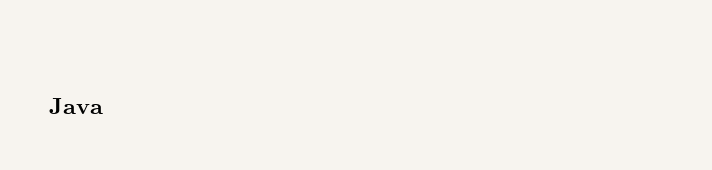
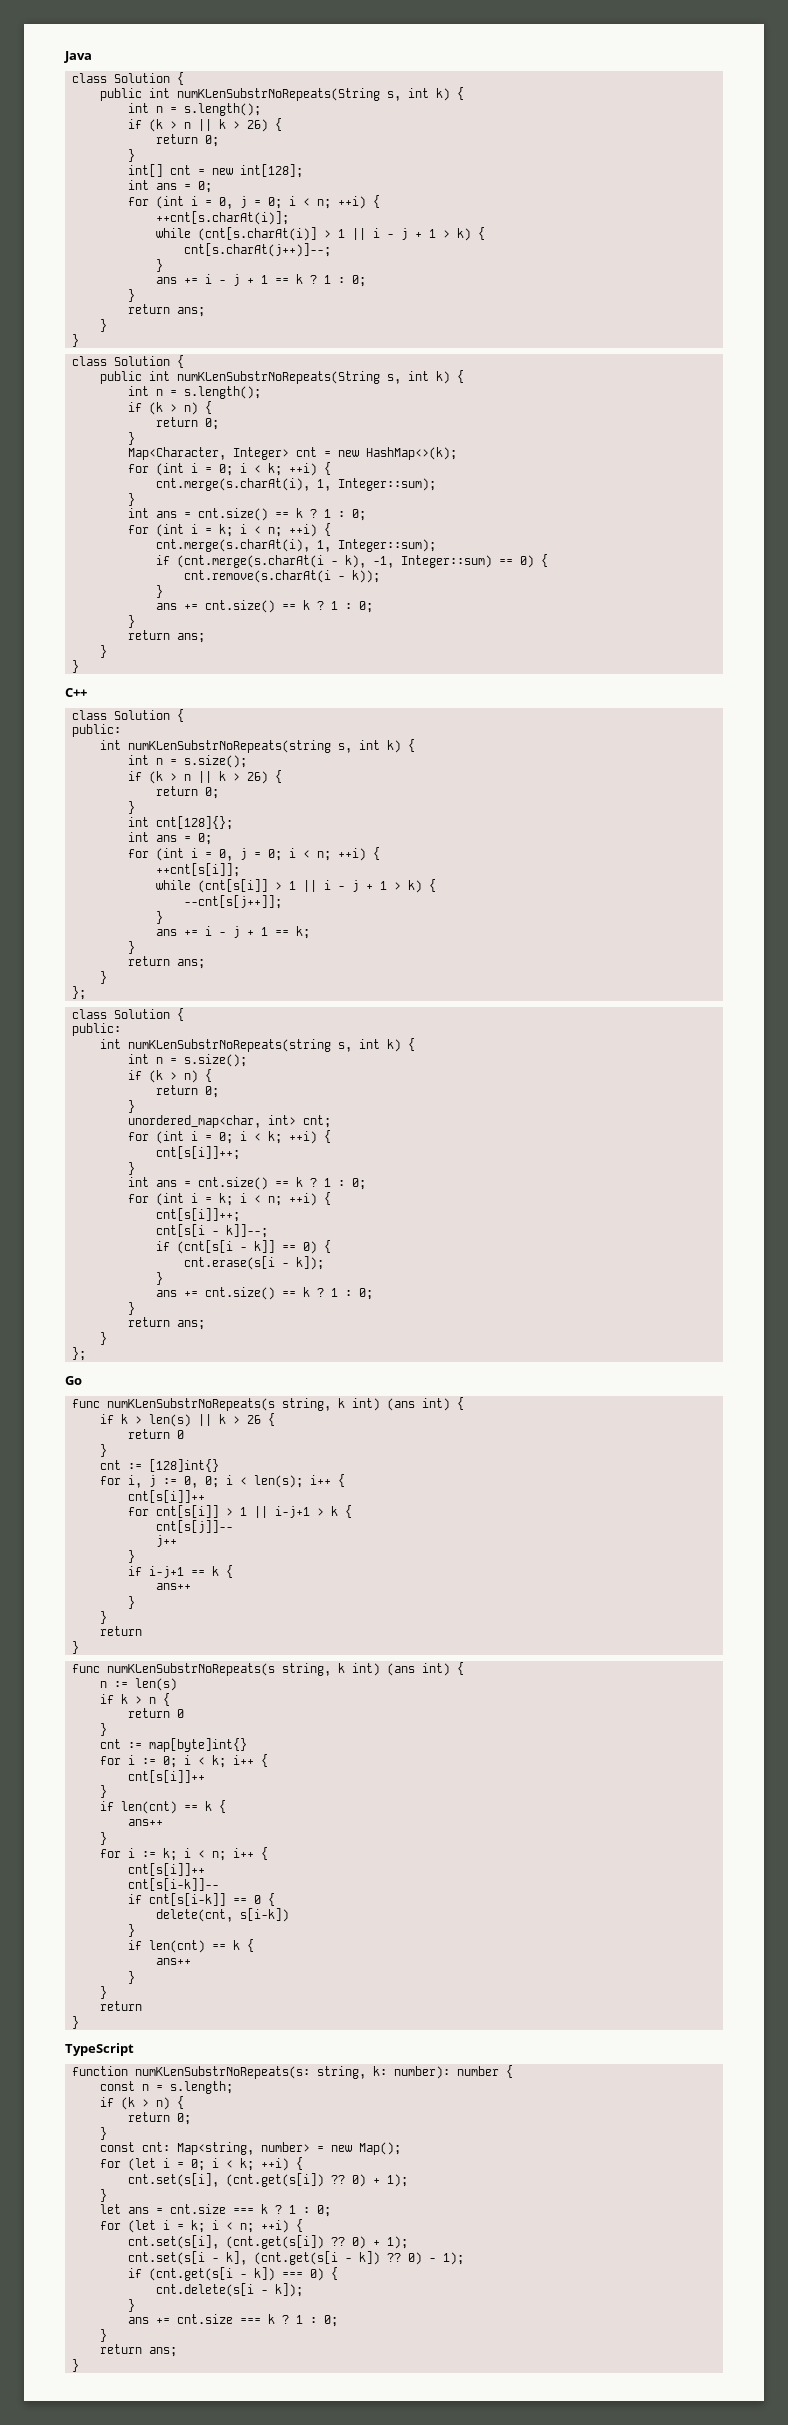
(103, 106) none -> [71,72,184,85] [99,87,464,101] [127,103,261,116] [127,118,282,132] [155,134,219,147] [127,149,135,162] [127,164,303,178] [127,180,212,193] [127,195,380,209] [155,211,289,225] [155,227,485,241] [183,243,331,257] [155,259,163,272] [155,274,366,287] [127,289,135,302] [127,304,205,317] [99,319,107,332] [71,334,79,347] [71,355,184,368] [99,370,464,384] [127,386,261,399] [127,401,212,415] [155,417,219,430] [127,432,135,445] [127,447,457,460] [127,462,331,476] [155,478,436,491] [127,493,135,506] [127,508,366,521] [127,523,331,537] [155,539,436,552] [155,554,548,568] [183,570,380,583] [155,585,163,598] [155,600,373,613] [127,615,135,628] [127,630,205,643] [99,645,107,658] [71,660,79,673] [65,688,87,697] [71,709,184,722] [71,724,121,737] [99,739,415,753] [127,755,247,768] [127,770,282,784] [155,786,219,799] [127,801,135,814] [127,816,233,830] [127,832,212,845] [127,847,380,861] [155,863,240,877] [155,879,436,893] [183,895,282,909] [155,911,163,924] [155,926,310,939] [127,941,135,954] [127,956,205,969] [99,971,107,984] [71,986,86,1000] [71,1008,184,1021] [71,1023,121,1036] [99,1038,415,1052] [127,1054,247,1067] [127,1069,212,1083] [155,1085,219,1098] [127,1100,135,1113] [127,1115,331,1128] [127,1130,331,1144] [155,1146,240,1160] [127,1162,135,1175] [127,1177,366,1190] [127,1192,331,1206] [155,1208,240,1222] [155,1224,268,1238] [155,1240,331,1254] [183,1256,324,1270] [155,1272,163,1285] [155,1287,373,1300] [127,1302,135,1315] [127,1317,205,1330] [99,1332,107,1345] [71,1347,86,1361] [65,1376,82,1385] [71,1397,464,1411] [99,1413,275,1427] [127,1429,184,1439] [99,1444,107,1457] [99,1459,219,1472] [99,1474,345,1488] [127,1490,205,1503] [127,1505,352,1518] [155,1520,233,1533] [155,1535,177,1547] [127,1550,135,1563] [127,1565,233,1578] [155,1583,191,1590] [127,1596,135,1609] [99,1611,107,1624] [99,1626,142,1636] [71,1641,79,1654] [71,1662,464,1676] [99,1678,177,1691] [99,1693,170,1706] [127,1708,184,1718] [99,1723,107,1736] [99,1738,247,1752] [99,1754,268,1768] [127,1770,205,1783] [99,1785,107,1798] [99,1800,226,1814] [127,1819,163,1826] [99,1832,107,1845] [99,1847,268,1861] [127,1863,205,1876] [127,1878,219,1891] [127,1893,275,1906] [155,1908,289,1922] [127,1924,135,1937] [127,1939,254,1953] [155,1958,191,1965] [127,1971,135,1984] [99,1986,107,1999] [99,2001,142,2011] [71,2016,79,2029] [65,2043,134,2056] [71,2065,513,2079] [99,2081,233,2094] [99,2096,184,2110] [127,2112,191,2125] [99,2127,107,2140] [99,2142,401,2155] [99,2157,303,2171] [127,2173,408,2187] [99,2189,107,2202] [99,2204,331,2217] [99,2219,303,2233] [127,2235,408,2249] [127,2251,464,2265] [127,2267,338,2281] [155,2283,303,2297] [127,2299,135,2312] [127,2314,338,2327] [99,2329,107,2342] [99,2344,177,2357] [71,2359,79,2372] // class Solution { // public int numKLenSubstrNoRepeats(String s, int k) { // int n = s.length(); // if (k > n || k > 26) { // return 0; // } // int[] cnt = new int[128]; // int ans = 0; // for (int i = 0, j = 0; i < n; ++i) { // ++cnt[s.charAt(i)]; // while (cnt[s.charAt(i)] > 1 || i - j + 1 > k) { // cnt[s.charAt(j++)]--; // } // ans += i - j + 1 == k ? 1 : 0; // } // return ans; // } // } // class Solution { // public int numKLenSubstrNoRepeats(String s, int k) { // int n = s.length(); // if (k > n) { // return 0; // } // Map<Character, Integer> cnt = new HashMap<>(k); // for (int i = 0; i < k; ++i) { // cnt.merge(s.charAt(i), 1, Integer::sum); // } // int ans = cnt.size() == k ? 1 : 0; // for (int i = k; i < n; ++i) { // cnt.merge(s.charAt(i), 1, Integer::sum); // if (cnt.merge(s.charAt(i - k), -1, Integer::sum) == 0) { // cnt.remove(s.charAt(i - k)); // } // ans += cnt.size() == k ? 1 : 0; // } // return ans; // } // } // C++ // class Solution { // public: // int numKLenSubstrNoRepeats(string s, int k) { // int n = s.size(); // if (k > n || k > 26) { // return 0; // } // int cnt[128]{}; // int ans = 0; // for (int i = 0, j = 0; i < n; ++i) { // ++cnt[s[i]]; // while (cnt[s[i]] > 1 || i - j + 1 > k) { // --cnt[s[j++]]; // } // ans += i - j + 1 == k; // } // return ans; // } // }; // class Solution { // public: // int numKLenSubstrNoRepeats(string s, int k) { // int n = s.size(); // if (k > n) { // return 0; // } // unordered_map<char, int> cnt; // for (int i = 0; i < k; ++i) { // cnt[s[i]]++; // } // int ans = cnt.size() == k ? 1 : 0; // for (int i = k; i < n; ++i) { // cnt[s[i]]++; // cnt[s[i - k]]--; // if (cnt[s[i - k]] == 0) { // cnt.erase(s[i - k]); // } // ans += cnt.size() == k ? 1 : 0; // } // return ans; // } // }; // Go // func numKLenSubstrNoRepeats(s string, k int) (ans int) { // if k > len(s) || k > 26 { // return 0 // } // cnt := [128]int{} // for i, j := 0, 0; i < len(s); i++ { // cnt[s[i]]++ // for cnt[s[i]] > 1 || i-j+1 > k { // cnt[s[j]]-- // j++ // } // if i-j+1 == k { // ans++ // } // } // return // } // func numKLenSubstrNoRepeats(s string, k int) (ans int) { // n := len(s) // if k > n { // return 0 // } // cnt := map[byte]int{} // for i := 0; i < k; i++ { // cnt[s[i]]++ // } // if len(cnt) == k { // ans++ // } // for i := k; i < n; i++ { // cnt[s[i]]++ // cnt[s[i-k]]-- // if cnt[s[i-k]] == 0 { // delete(cnt, s[i-k]) // } // if len(cnt) == k { // ans++ // } // } // return // } // TypeScript // function numKLenSubstrNoRepeats(s: string, k: number): number { // const n = s.length; // if (k > n) { // return 0; // } // const cnt: Map<string, number> = new Map(); // for (let i = 0; i < k; ++i) { // cnt.set(s[i], (cnt.get(s[i]) ?? 0) + 1); // } // let ans = cnt.size === k ? 1 : 0; // for (let i = k; i < n; ++i) { // cnt.set(s[i], (cnt.get(s[i]) ?? 0) + 1); // cnt.set(s[i - k], (cnt.get(s[i - k]) ?? 0) - 1); // if (cnt.get(s[i - k]) === 0) { // cnt.delete(s[i - k]); // } // ans += cnt.size === k ? 1 : 0; // } // return ans; // }

